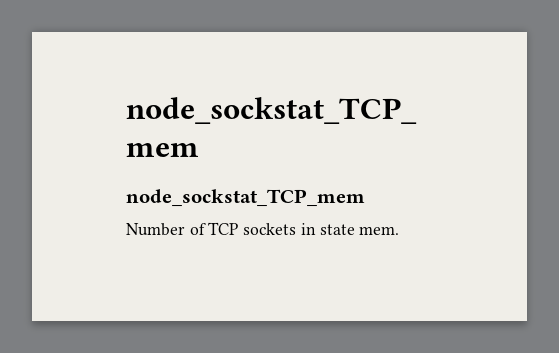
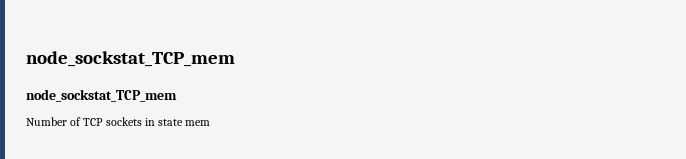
[359,226,400,235] mem. -> [185,120,211,126] mem

